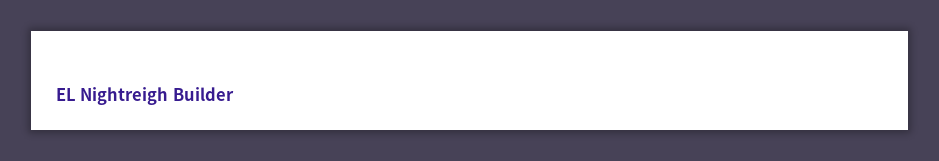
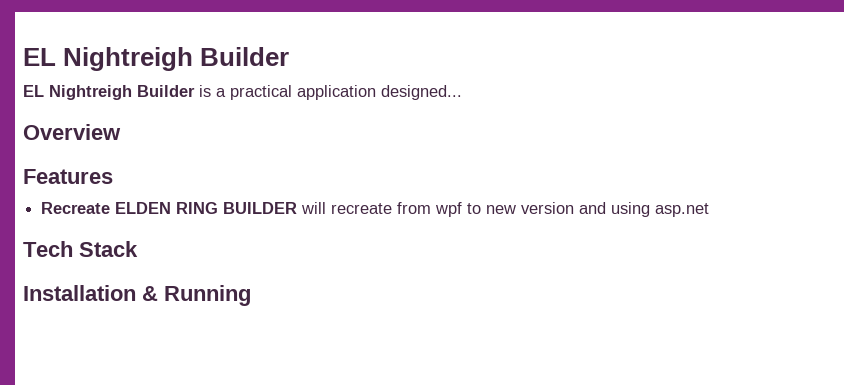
[56,87,234,105] EL Nightreigh Builder -> [23,47,290,71] [23,85,462,100] [23,124,121,140] [23,169,113,184] [41,202,710,217] [23,241,138,257] [23,285,251,306] EL Nightreigh Builder // EL Nightreigh Builder is a practical application designed... // Overview // Features // Recreate ELDEN RING BUILDER will recreate from wpf to new version and using asp.net // Tech Stack // Installation & Running

